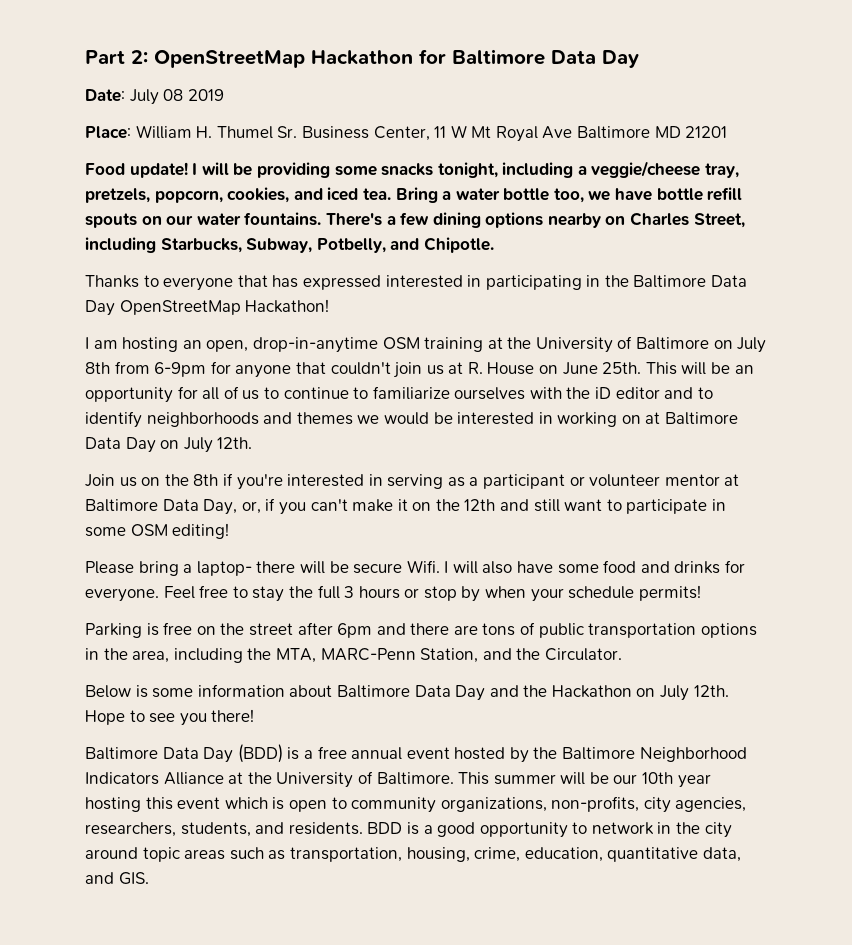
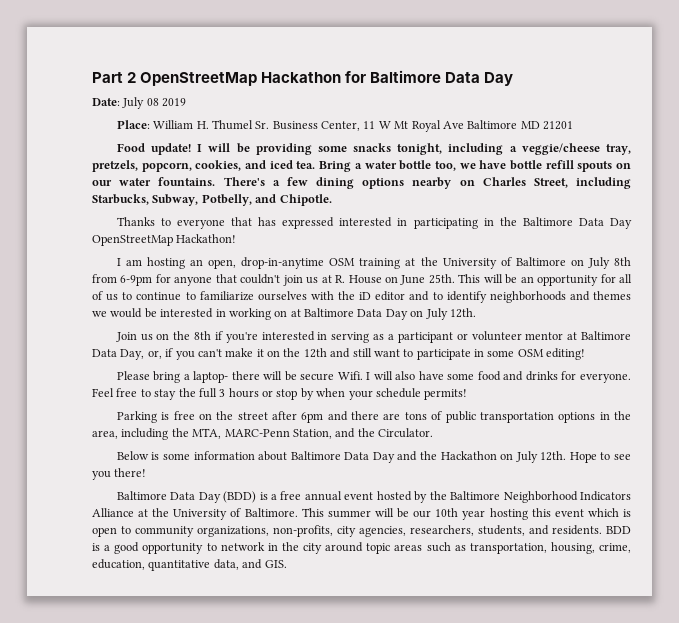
[131,50,148,64] 2: -> [127,72,137,83] 2

